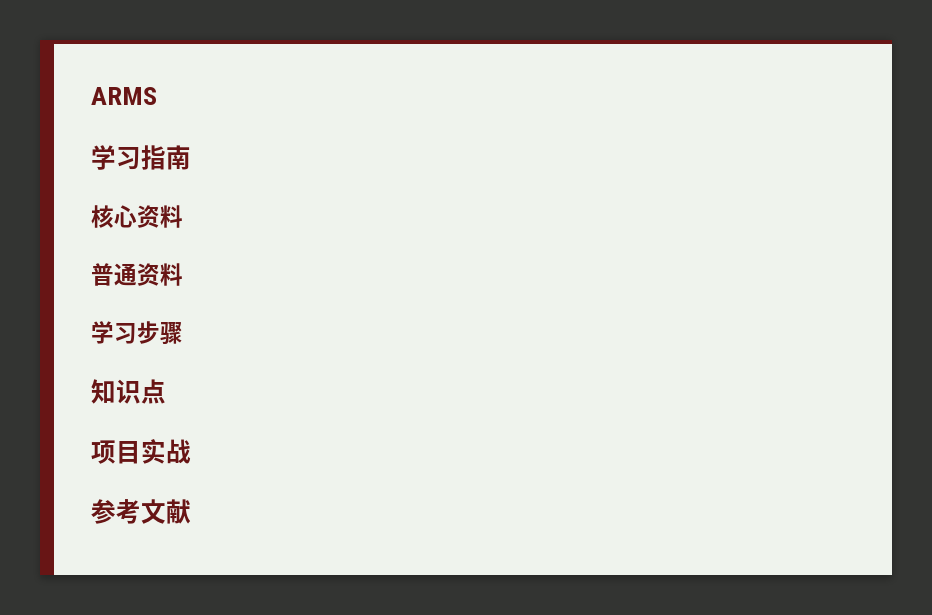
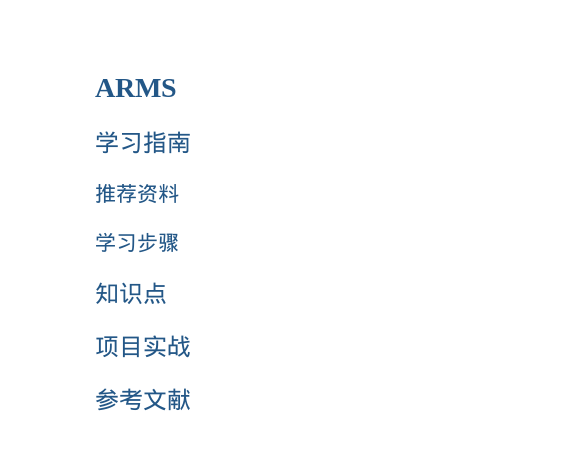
[91,205,183,228] [91,263,137,286] 核心资料 // 普通 -> [95,183,137,203] 推荐

